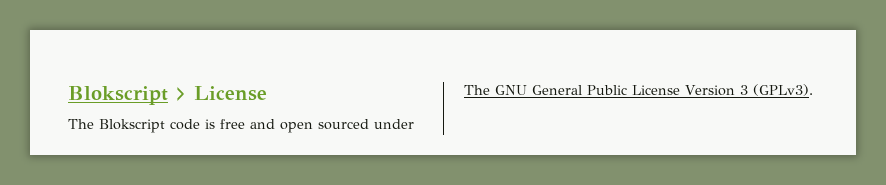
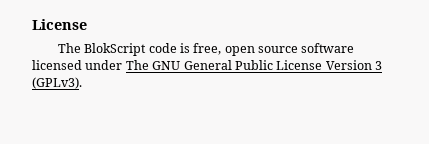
[68,86,186,105] Blokscript > -> (32, 24) none
[99,119,165,133] Blokscript -> [84,43,147,56] BlokScript
[220,119,369,133] free and open sourced -> [193,43,355,56] [32,60,82,70] free, open source software licensed

